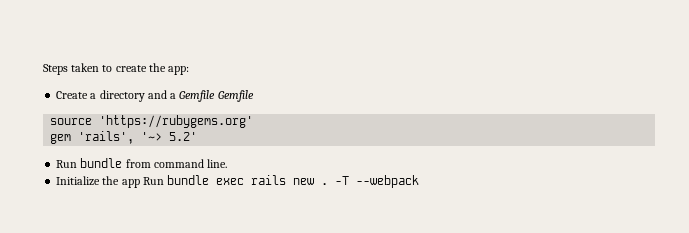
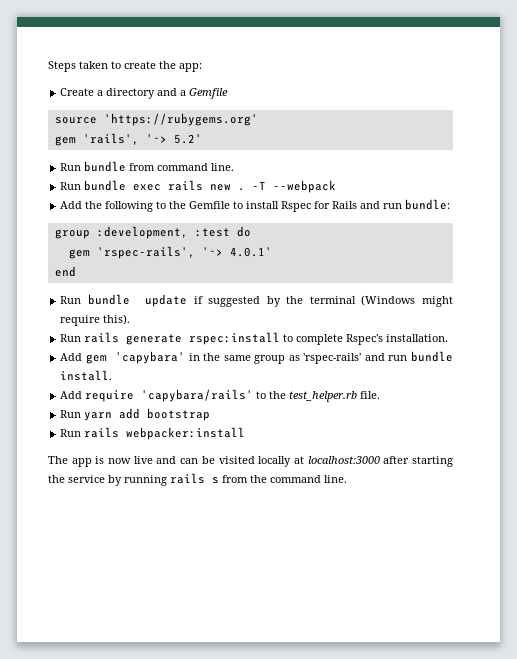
[217,90,254,102] Gemfile -> (229, 93) none
[56,176,140,188] Initialize the app -> (235, 167) none
(420, 181) none -> [60,199,451,212] [54,226,251,239] [68,246,272,259] [54,266,76,277] [60,294,453,307] [60,314,131,326] [60,332,449,345] [60,351,453,364] [60,370,113,381] [60,389,381,402] [60,408,211,421] [60,427,246,440] [48,456,453,467] [48,473,347,486] // Add the following to the Gemfile to install Rspec for Rails and run bundle: // group :development, :test do // gem 'rspec-rails', '~> 4.0.1' // end // Run bundle update if suggested by the terminal (Windows might require this). // Run rails generate rspec:install to complete Rspec's installation. // Add gem 'capybara' in the same group as 'rspec-rails' and run bundle install. // Add require 'capybara/rails' to the test_helper.rb file. // Run yarn add bootstrap // Run rails webpacker:install // The app is now live and can be visited locally at localhost:3000 after starting the service by running rails s from the command line.

